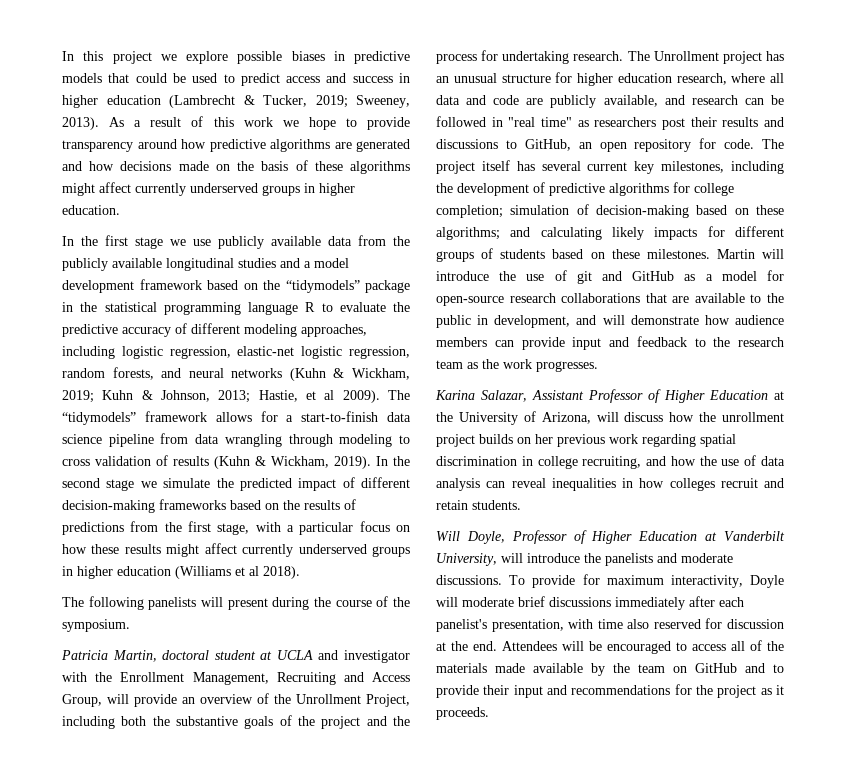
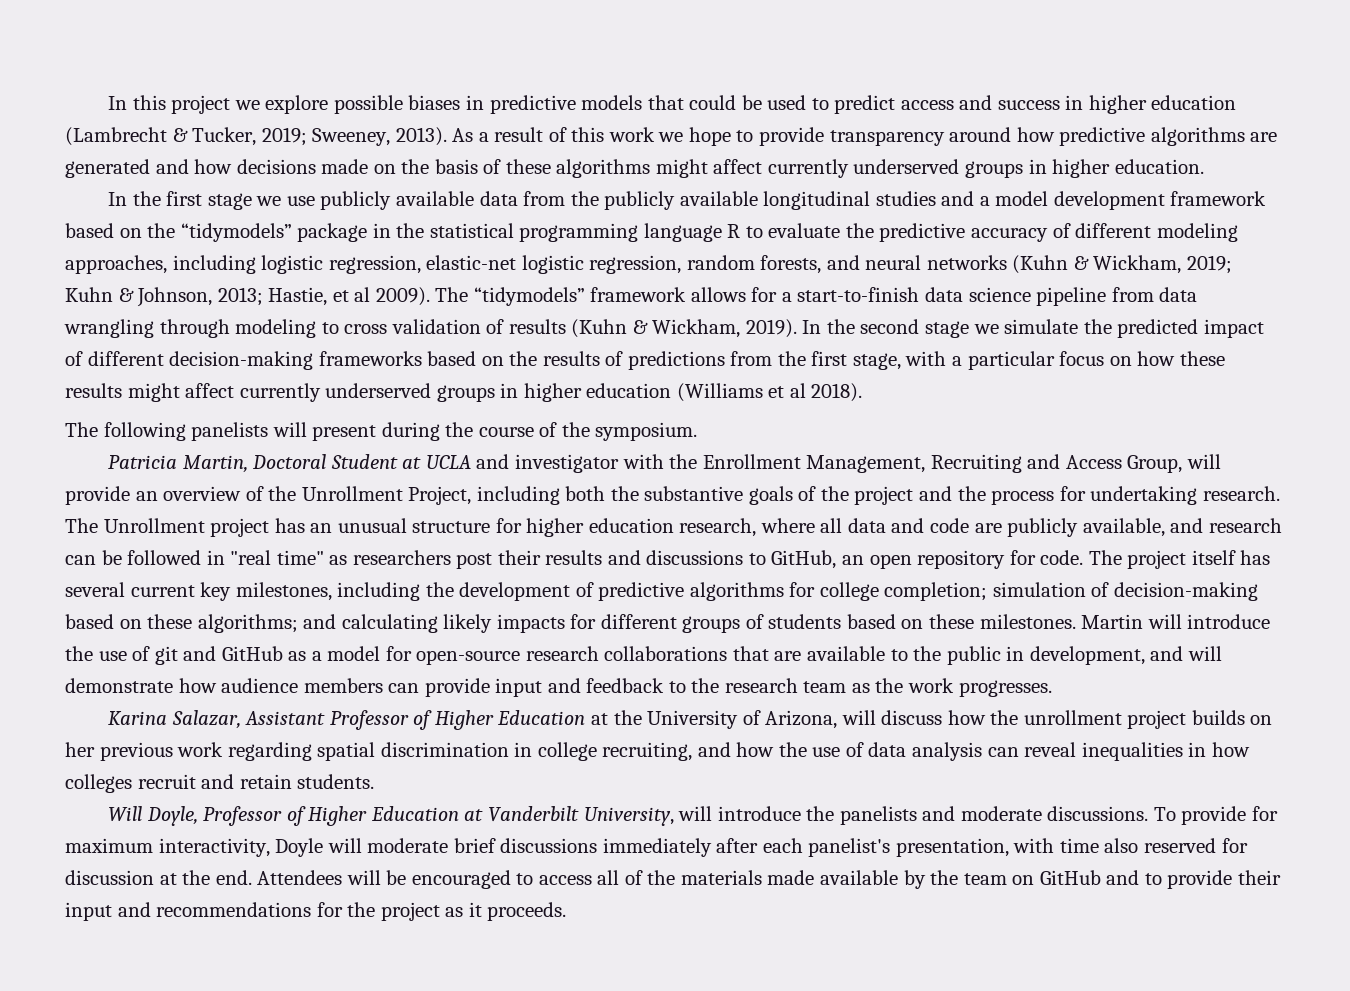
[162,650,256,660] doctoral student -> [252,454,398,469] Doctoral Student

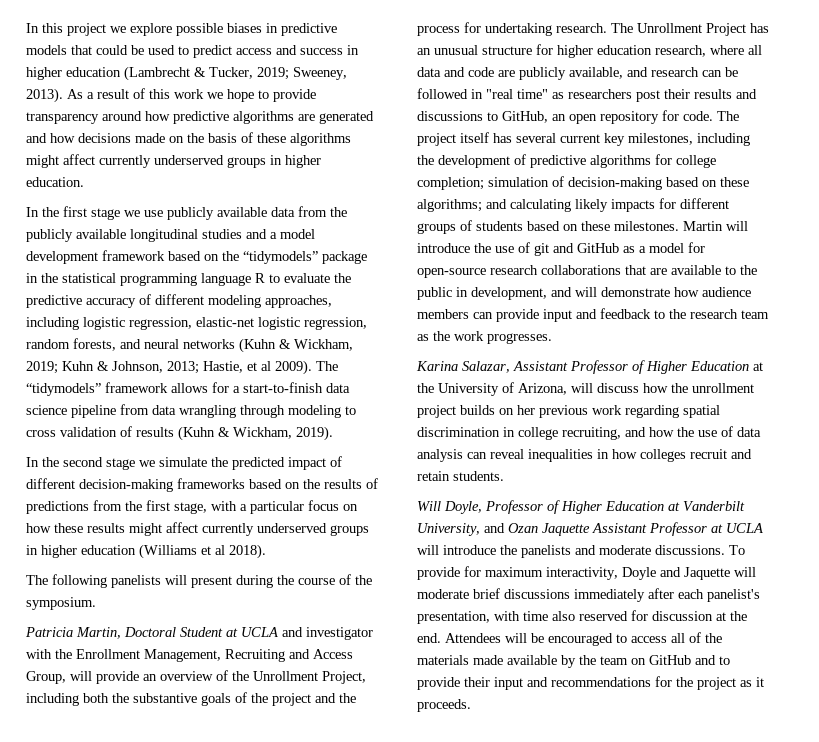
(797, 328) none -> (333, 433) //
[210,518,270,537] project -> [706,23,746,36] Project
(674, 816) none -> [484,522,763,536] and Ozan Jaquette Assistant Professor at UCLA
(324, 847) none -> [660,567,730,580] and Jaquette

